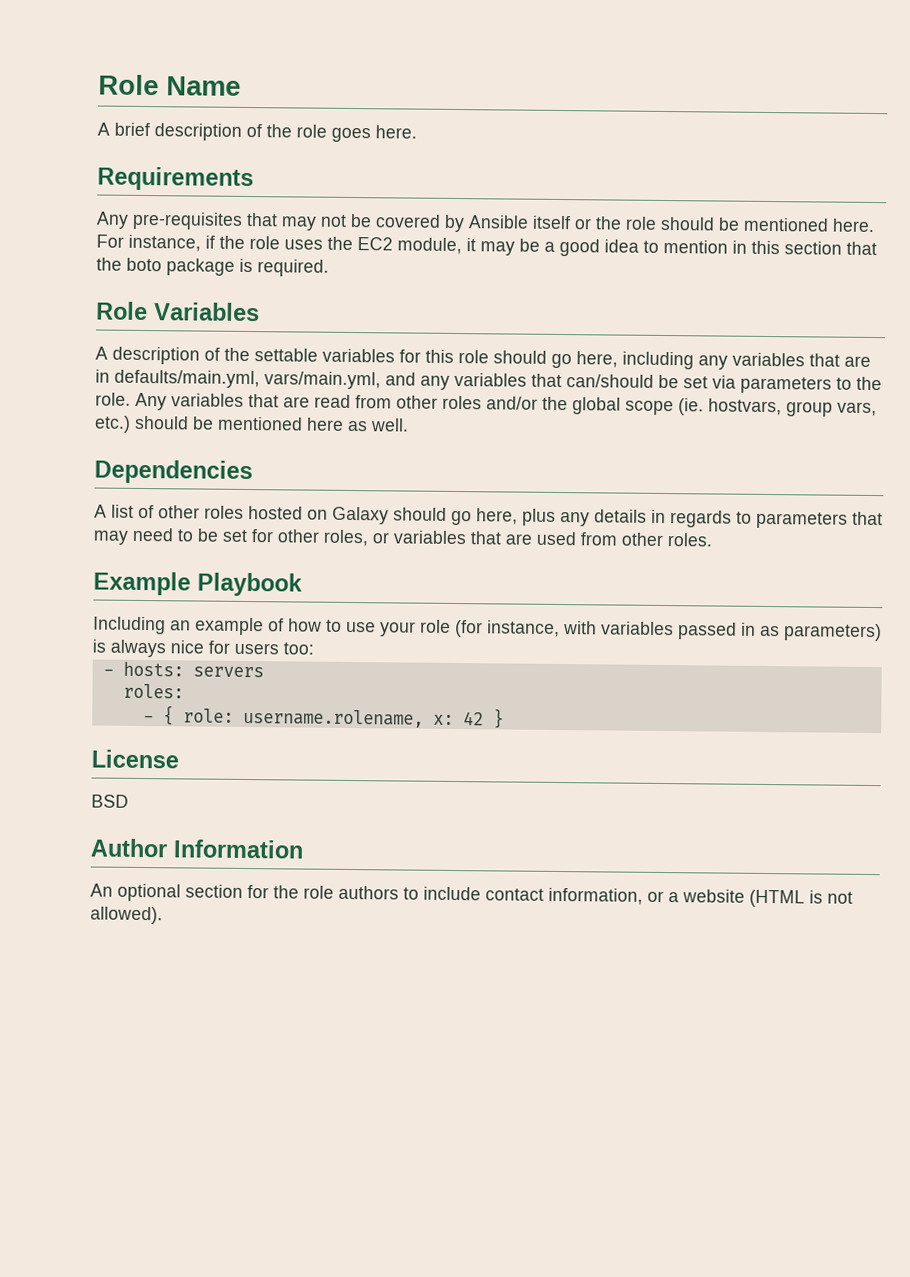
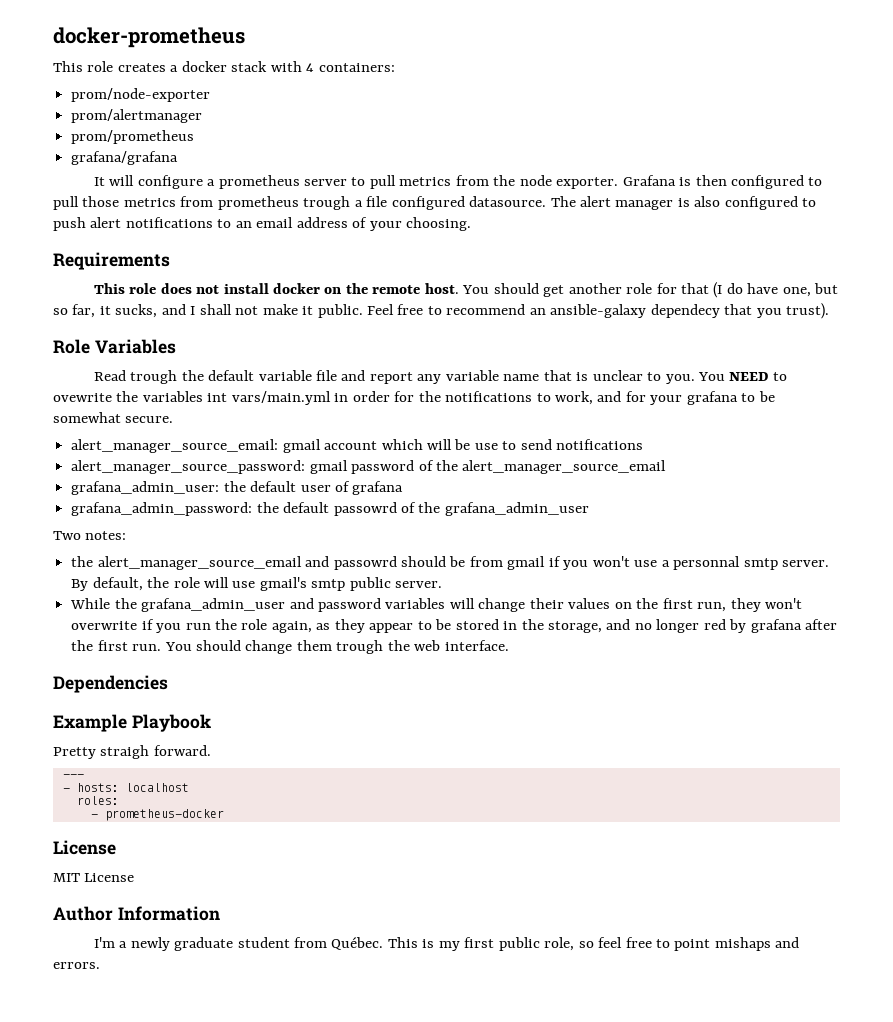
[98,74,241,96] [97,122,417,143] [97,166,254,192] [96,211,875,233] [96,234,877,257] [96,257,329,277] [96,301,260,322] [95,346,871,370] [95,369,882,394] [95,392,877,417] [94,415,409,433] [94,459,253,485] [94,504,883,529] [93,527,713,547] [93,571,303,597] [93,616,882,642] [92,639,314,658] Role Name // A brief description of the role goes here. // Requirements // Any pre-requisites that may not be covered by Ansible itself or the role should be mentioned here. For instance, if the role uses the EC2 module, it may be a good idea to mention in this section that the boto package is required. // Role Variables // A description of the settable variables for this role should go here, including any variables that are in defaults/main.yml, vars/main.yml, and any variables that can/should be set via parameters to the role. Any variables that are read from other roles and/or the global scope (ie. hostvars, group vars, etc.) should be mentioned here as well. // Dependencies // A list of other roles hosted on Galaxy should go here, plus any details in regards to parameters that may need to be set for other roles, or variables that are used from other roles. // Example Playbook // Including an example of how to use your role (for instance, with variables passed in as parameters) is always nice for users too: -> [53,27,245,48] [53,61,395,72] [71,88,211,102] [71,109,203,123] [71,130,195,144] [71,151,179,165] [93,175,823,189] [53,196,817,210] [53,217,472,231] [53,252,170,270] [93,282,839,298] [53,303,830,319] [53,339,176,354] [93,370,787,384] [53,391,775,405] [53,412,174,423] [71,439,644,453] [71,460,667,474] [71,481,404,495] [71,502,589,516] [53,531,127,540] [71,556,829,570] [71,577,443,591] [70,598,802,612] [71,619,838,633] [71,640,509,654] [53,675,168,693] [53,714,211,732] [53,745,211,759] [62,774,84,778] docker-prometheus // This role creates a docker stack with 4 containers: // prom/node-exporter // prom/alertmanager // prom/prometheus // grafana/grafana // It will configure a prometheus server to pull metrics from the node exporter. Grafana is then configured to pull those metrics from prometheus trough a file configured datasource. The alert manager is also configured to push alert notifications to an email address of your choosing. // Requirements // This role does not install docker on the remote host. You should get another role for that (I do have one, but so far, it sucks, and I shall not make it public. Feel free to recommend an ansible-galaxy dependecy that you trust). // Role Variables // Read trough the default variable file and report any variable name that is unclear to you. You NEED to ovewrite the variables int vars/main.yml in order for the notifications to work, and for your grafana to be somewhat secure. // alert_manager_source_email: gmail account which will be use to send notifications // alert_manager_source_password: gmail password of the alert_manager_source_email // grafana_admin_user: the default user of grafana // grafana_admin_password: the default passowrd of the grafana_admin_user // Two notes: // the alert_manager_source_email and passowrd should be from gmail if you won't use a personnal smtp server. By default, the role will use gmail's smtp public server. // While the grafana_admin_user and password variables will change their values on the first run, they won't overwrite if you run the role again, as they appear to be stored in the storage, and no longer red by grafana after the first run. You should change them trough the web interface. // Dependencies // Example Playbook // Pretty straigh forward. // ---
[192,666,264,678] servers -> [125,783,189,792] localhost
[162,705,504,729] [91,749,179,769] [91,794,129,808] { role: username.rolename, x: 42 } // License // BSD -> [104,809,224,821] [53,840,116,855] [53,873,135,882] prometheus-docker // License // MIT License
[90,883,853,908] [90,906,163,925] An optional section for the role authors to include contact information, or a website (HTML is not allowed). -> [93,937,800,951] [53,962,100,969] I'm a newly graduate student from Québec. This is my first public role, so feel free to point mishaps and errors.

